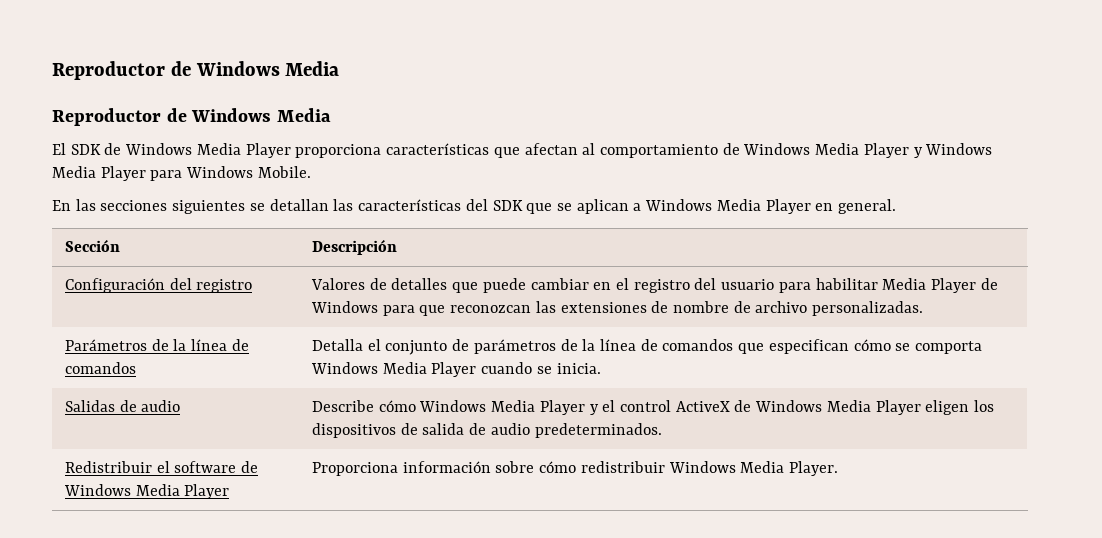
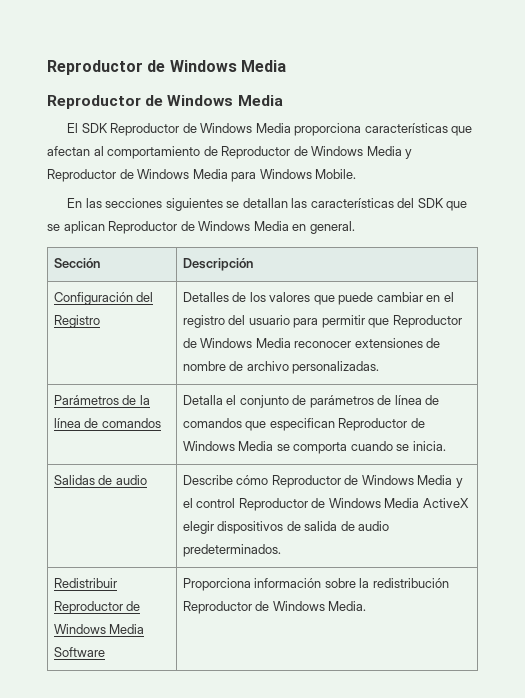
[104,143,291,158] de Windows Media Player -> [110,123,291,136] Reproductor de Windows Media
[743,143,993,158] [52,166,146,181] Windows Media Player y Windows Media Player -> [221,146,413,159] [47,169,228,182] Reproductor de Windows Media y Reproductor de Windows Media
[633,199,811,214] a Windows Media Player -> [108,221,289,234] Reproductor de Windows Media
[196,279,253,293] [310,278,448,290] registro | Valores de detalles -> [53,315,100,328] [182,292,311,302] Registro | Detalles de los valores
[815,278,998,293] [310,301,556,316] habilitar Media Player de Windows para que reconozcan las -> [321,315,462,328] [182,338,352,348] permitir que Reproductor de Windows Media reconocer
[582,339,596,351] la -> (392, 400) none
[853,339,983,354] [310,362,477,377] cómo se comporta Windows Media Player -> [338,418,425,431] [182,441,348,454] Reproductor de Windows Media se comporta
[419,400,585,415] Windows Media Player -> [271,475,453,488] Reproductor de Windows Media
[675,400,995,415] ActiveX de Windows Media Player eligen los -> [238,498,469,511] [182,521,214,534] Reproductor de Windows Media ActiveX elegir
[156,461,259,473] [63,484,230,499] el software de Windows Media Player -> [53,601,141,614] [53,624,145,634] [53,647,105,657] Reproductor de Windows Media Software
[539,461,839,476] cómo redistribuir Windows Media Player. -> [359,578,449,588] [182,601,367,614] la redistribución Reproductor de Windows Media.

